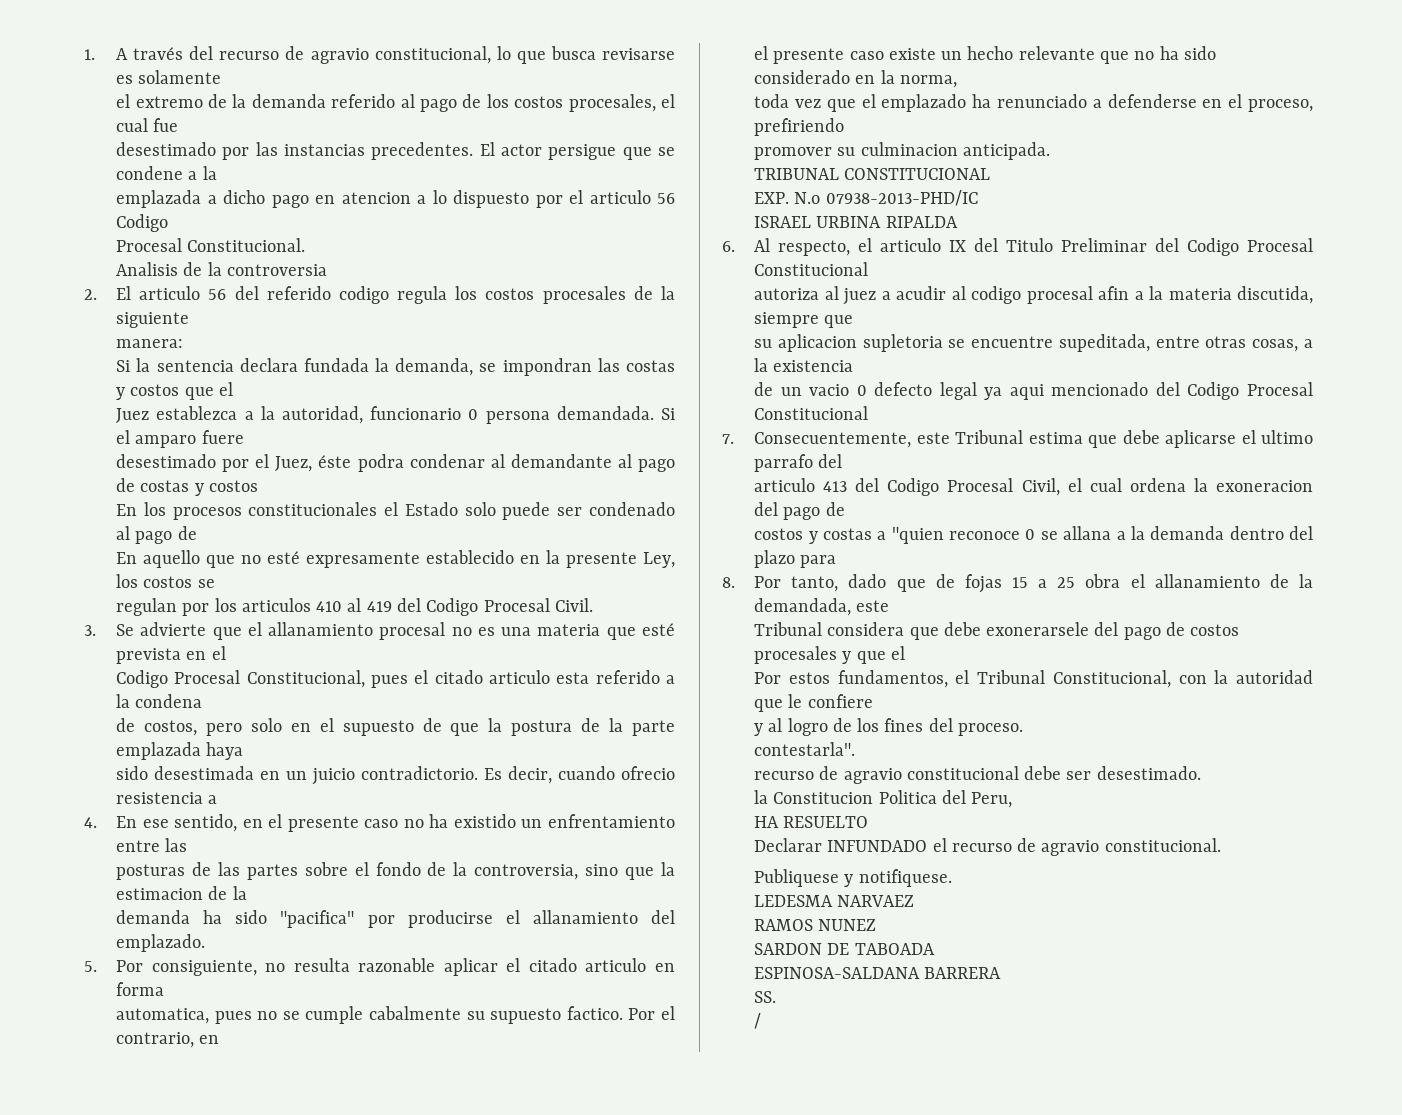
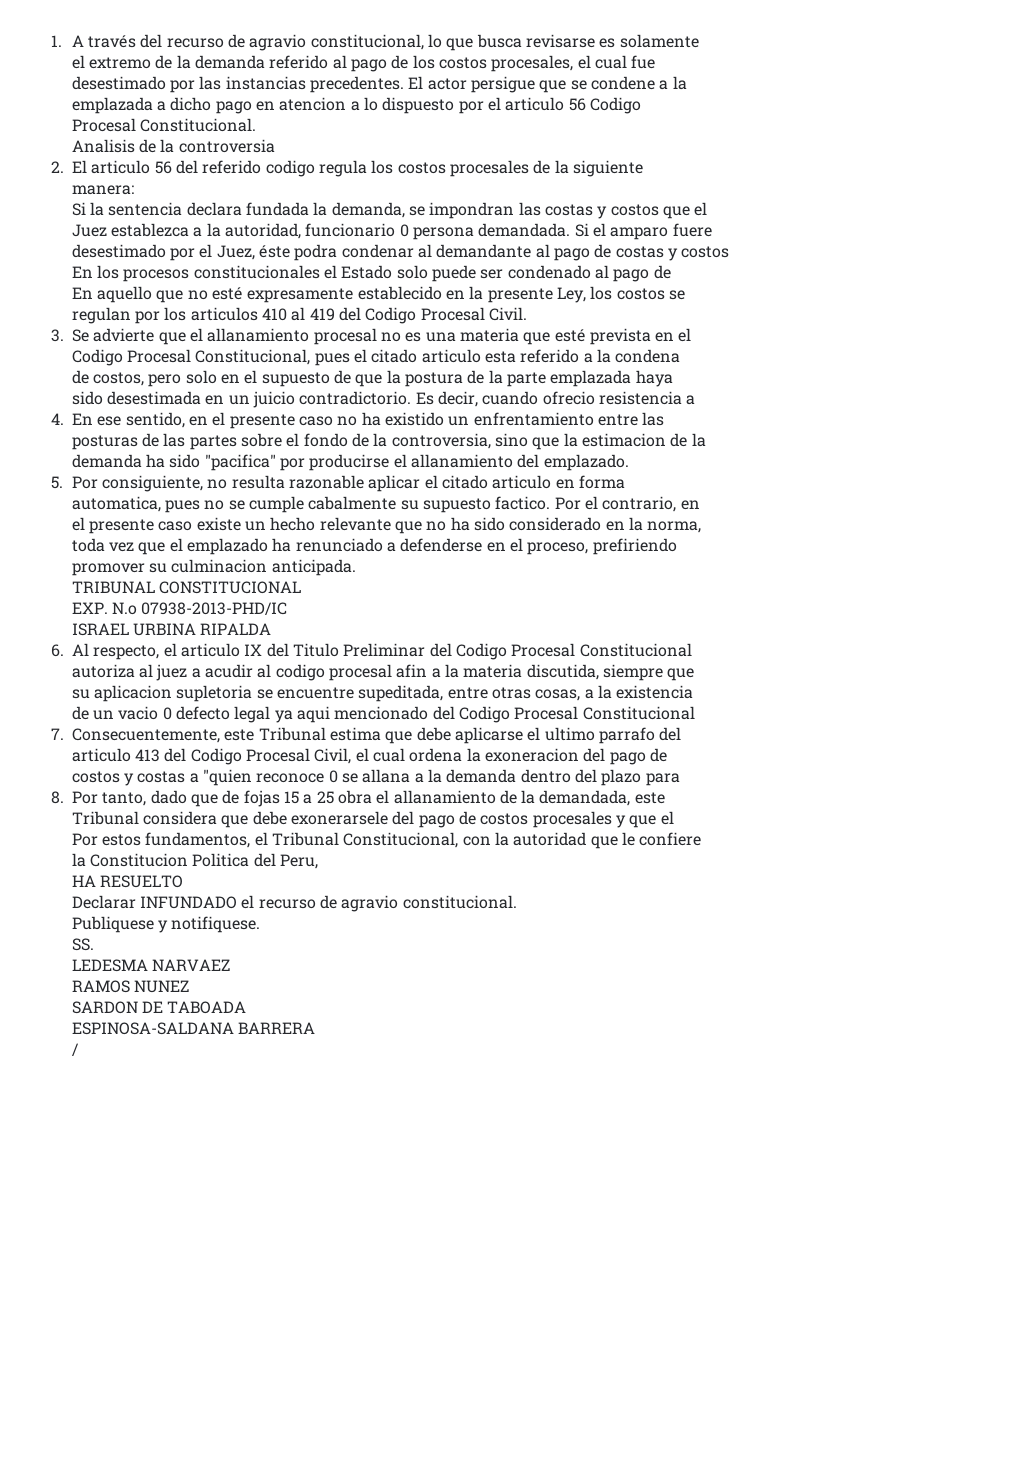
[754,718,1023,736] [754,742,856,756] [754,766,1201,784] // y al logro de los fines del proceso. // contestarla". // recurso de agravio constitucional debe ser desestimado. -> (702, 839) none
(952, 878) none -> [71,938,94,951] // SS.
[754,991,777,1003] // SS. -> (316, 1028) none

